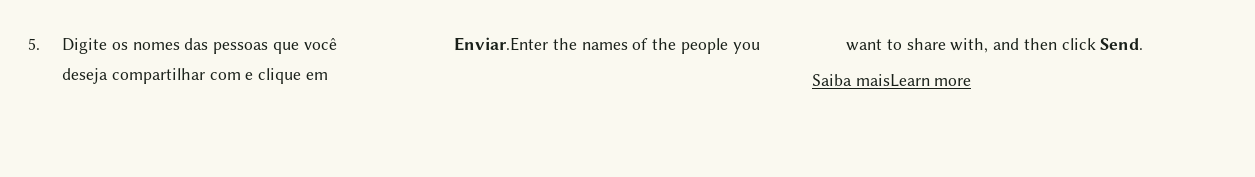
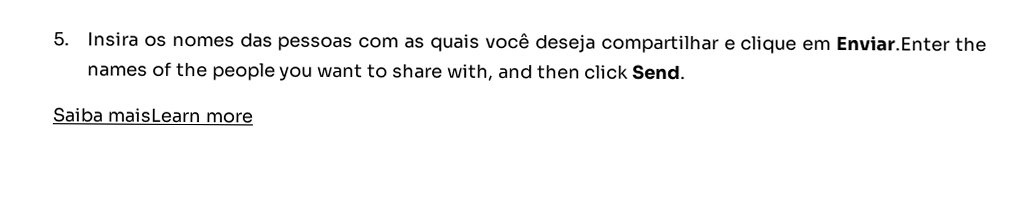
[62,38,108,54] Digite -> [87,31,140,47] Insira
[272,42,299,54] que -> [358,33,481,52] com as quais
[209,72,241,80] com -> (719, 44) none

